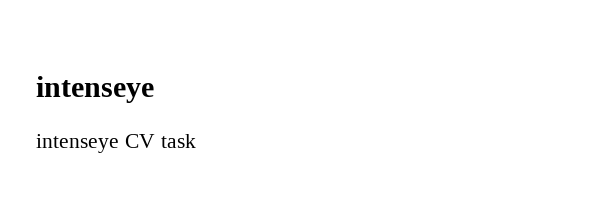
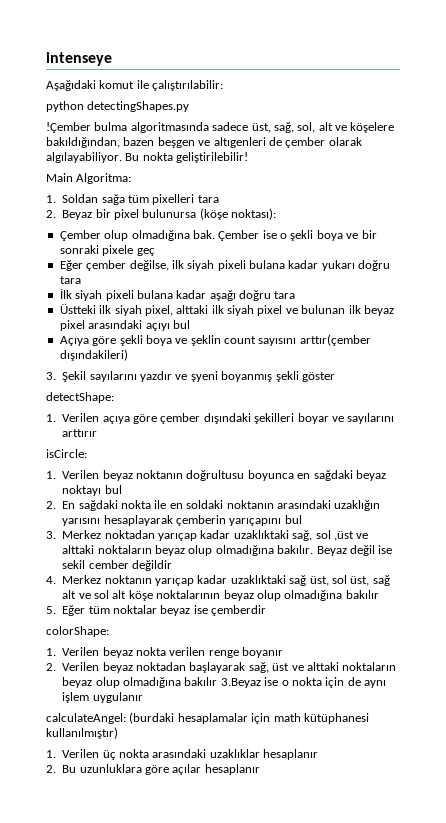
[36,134,196,153] intenseye CV task -> [46,80,224,91] [46,101,190,112] [46,122,395,133] [46,137,362,148] [46,152,249,163] [46,173,132,184] [46,194,219,205] [46,208,277,220] [59,230,377,241] [59,245,155,256] [59,260,391,271] [59,276,81,284] [59,289,296,301] [59,304,394,316] [59,320,190,331] [59,334,371,346] [59,349,128,361] [46,371,335,382] [46,392,114,403] [46,413,395,424] [62,429,98,437] [46,449,87,458] [46,470,386,481] [62,485,122,496] [46,500,381,511] [62,515,302,526] [46,530,369,541] [62,545,393,556] [62,560,172,571] [46,575,390,586] [62,590,379,601] [46,605,267,616] [46,626,109,637] [46,647,284,658] [46,662,397,673] [62,677,386,688] [62,692,143,703] [46,712,369,724] [46,727,118,739] [46,749,319,760] [46,764,260,775] Aşağıdaki komut ile çalıştırılabilir: // python detectingShapes.py // !Çember bulma algoritmasında sadece üst, sağ, sol, alt ve köşelere bakıldığından, bazen beşgen ve altıgenleri de çember olarak algılayabiliyor. Bu nokta geliştirilebilir! // Main Algoritma: // 1. Soldan sağa tüm pixelleri tara // 2. Beyaz bir pixel bulunursa (köşe noktası): // Çember olup olmadığına bak. Çember ise o şekli boya ve bir sonraki pixele geç // Eğer çember değilse, ilk siyah pixeli bulana kadar yukarı doğru tara // İlk siyah pixeli bulana kadar aşağı doğru tara // Üstteki ilk siyah pixel, alttaki ilk siyah pixel ve bulunan ilk beyaz pixel arasındaki açıyı bul // Açıya göre şekli boya ve şeklin count sayısını arttır(çember dışındakileri) // 3. Şekil sayılarını yazdır ve şyeni boyanmış şekli göster // detectShape: // 1. Verilen açıya göre çember dışındaki şekilleri boyar ve sayılarını arttırır // isCircle: // 1. Verilen beyaz noktanın doğrultusu boyunca en sağdaki beyaz noktayı bul // 2. En sağdaki nokta ile en soldaki noktanın arasındaki uzaklığın yarısını hesaplayarak çemberin yarıçapını bul // 3. Merkez noktadan yarıçap kadar uzaklıktaki sağ, sol ,üst ve alttaki noktaların beyaz olup olmadığına bakılır. Beyaz değil ise sekil cember değildir // 4. Merkez noktanın yarıçap kadar uzaklıktaki sağ üst, sol üst, sağ alt ve sol alt köşe noktalarının beyaz olup olmadığına bakılır // 5. Eğer tüm noktalar beyaz ise çemberdir // colorShape: // 1. Verilen beyaz nokta verilen renge boyanır // 2. Verilen beyaz noktadan başlayarak sağ, üst ve alttaki noktaların beyaz olup olmadığına bakılır 3.Beyaz ise o nokta için de aynı işlem uygulanır // calculateAngel: (burdaki hesaplamalar için math kütüphanesi kullanılmıştır) // 1. Verilen üç nokta arasındaki uzaklıklar hesaplanır // 2. Bu uzunluklara göre açılar hesaplanır

